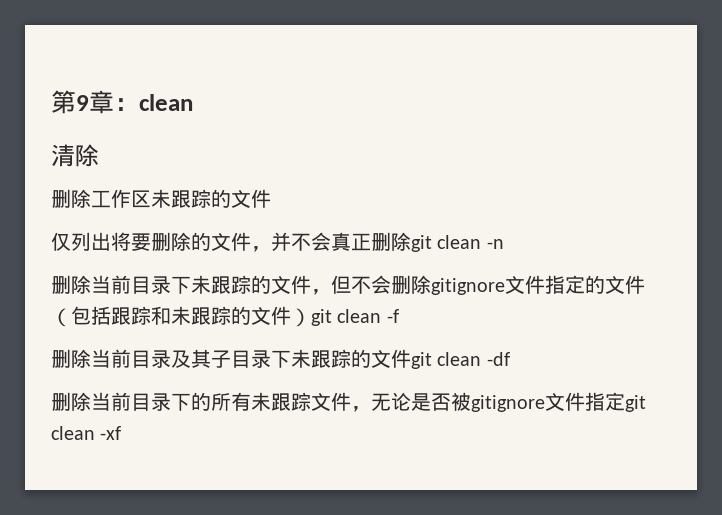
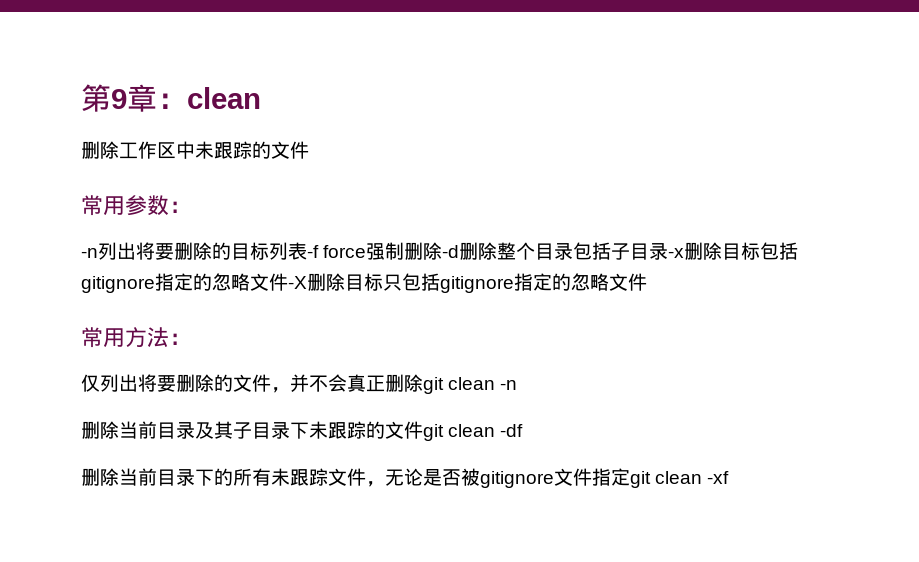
[51,144,99,167] // 清除 -> (261, 98) none
[151,189,271,208] 未跟踪的文件 -> [176,141,309,159] [81,195,191,216] [81,242,799,260] [81,273,647,293] [81,327,191,348] 中未跟踪的文件 // 常用参数： // -n列出将要删除的目标列表-f force强制删除-d删除整个目录包括子目录-x删除目标包括gitignore指定的忽略文件-X删除目标只包括gitignore指定的忽略文件 // 常用方法：
[51,275,645,295] [51,306,399,327] // 删除当前目录下未跟踪的文件，但不会删除gitignore文件指定的文件（包括跟踪和未跟踪的文件）git clean -f -> (518, 385) none

